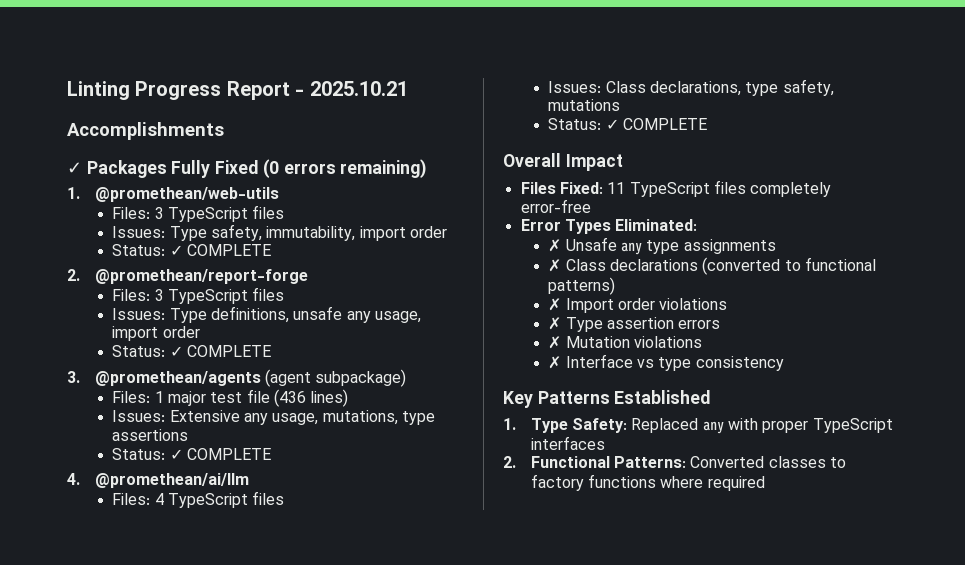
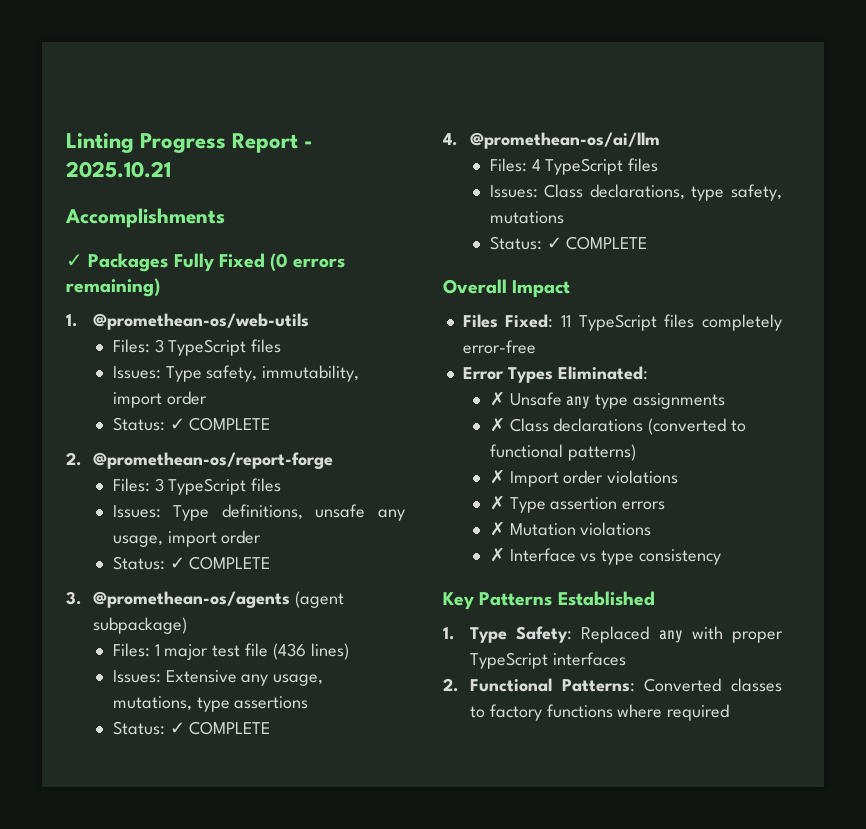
[94,187,279,202] @promethean/web-utils -> [92,313,309,330] @promethean-os/web-utils
[94,269,308,284] @promethean/report-forge -> [92,452,333,469] @promethean-os/report-forge
[94,371,261,386] @promethean/agents -> [92,591,290,608] @promethean-os/agents
[94,473,249,488] @promethean/ai/llm -> [469,132,660,149] @promethean-os/ai/llm

